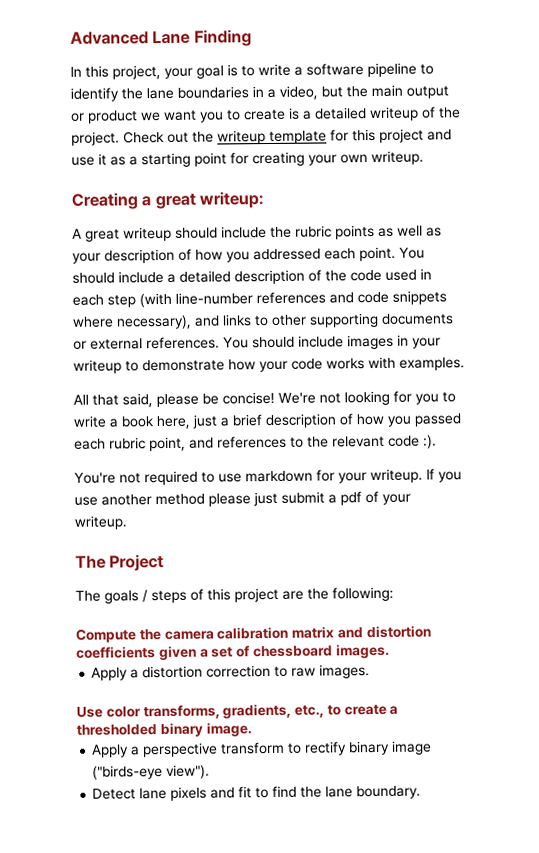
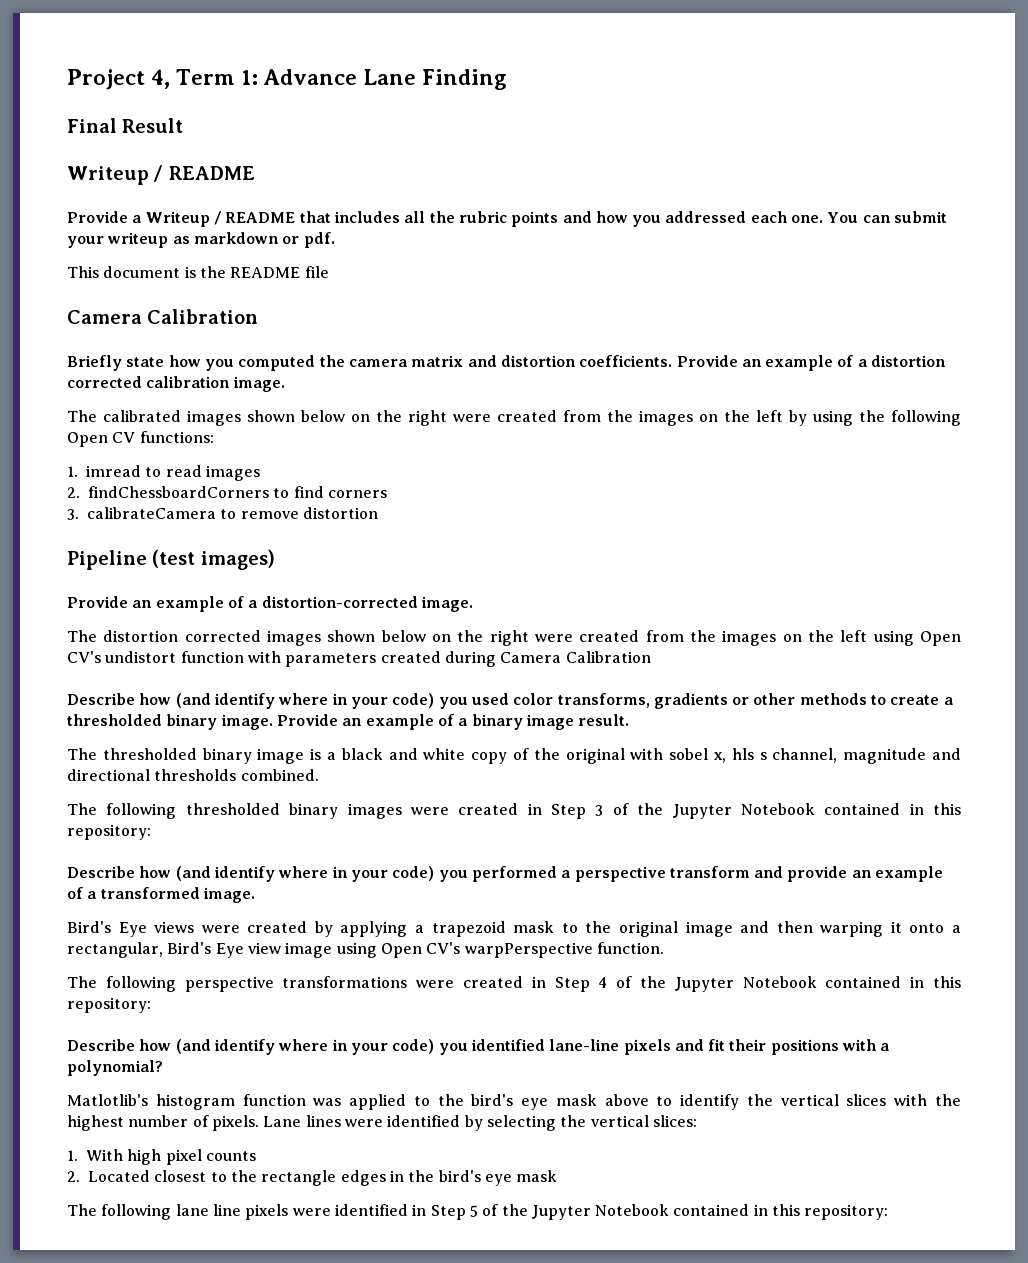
[70,29,252,47] [70,62,434,80] [70,84,449,102] [71,106,461,124] [71,128,452,146] [71,150,424,168] [71,191,265,210] [72,225,442,242] [72,246,425,264] [72,268,432,285] [72,290,447,308] [72,312,454,330] [73,334,441,350] [73,356,465,374] [73,390,456,408] [73,413,462,430] [74,434,437,452] [74,468,462,486] [74,490,411,507] [74,515,127,530] [75,553,165,572] [75,586,394,604] [75,628,137,643] Advanced Lane Finding // In this project, your goal is to write a software pipeline to identify the lane boundaries in a video, but the main output or product we want you to create is a detailed writeup of the project. Check out the writeup template for this project and use it as a starting point for creating your own writeup. // Creating a great writeup: // A great writeup should include the rubric points as well as your description of how you addressed each point. You should include a detailed description of the code used in each step (with line-number references and code snippets where necessary), and links to other supporting documents or external references. You should include images in your writeup to demonstrate how your code works with examples. // All that said, please be concise! We're not looking for you to write a book here, just a brief description of how you passed each rubric point, and references to the relevant code :). // You're not required to use markdown for your writeup. If you use another method please just submit a pdf of your writeup. // The Project // The goals / steps of this project are the following: // Compute -> [67,69,508,90] [67,118,184,133] [67,165,255,185] [67,211,948,227] [67,232,335,248] [67,266,329,278] [67,309,259,324] [67,355,316,371] Project 4, Term 1: Advance Lane Finding // Final Result // Writeup / README // Provide a Writeup / README that includes all the rubric points and how you addressed each one. You can submit your writeup as markdown or pdf. // This document is the README file // Camera Calibration // Briefly state how you computed
[216,626,290,640] calibration -> (408, 363) none
[76,643,390,661] [91,664,371,681] [76,703,325,720] coefficients given a set of chessboard images. // Apply a distortion correction to raw images. // Use color transforms, gradients, etc., -> [579,355,947,371] [67,376,285,392] [67,410,961,426] [67,431,214,447] [67,465,260,481] [67,486,387,498] [67,507,378,520] [67,549,275,570] [67,596,473,612] [67,630,962,646] [67,651,651,667] [67,693,867,709] coefficients. Provide an example of a distortion corrected calibration image. // The calibrated images shown below on the right were created from the images on the left by using the following Open CV functions: // 1. imread to read images // 2. findChessboardCorners to find corners // 3. calibrateCamera to remove distortion // Pipeline (test images) // Provide an example of a distortion-corrected image. // The distortion corrected images shown below on the right were created from the images on the left using Open CV's undistort function with parameters created during Camera Calibration // Describe how (and identify where in your code) you used color transforms, gradients or other methods
[91,740,433,758] [92,764,211,780] [92,785,422,801] // Apply a perspective transform to rectify binary image ("birds-eye view"). // Detect lane pixels and fit to find the lane boundary. -> [276,714,630,730] [67,748,961,764] [67,769,319,781] [67,803,961,819] [67,824,151,840] [67,866,944,882] [67,887,255,903] [67,921,961,937] [67,942,664,958] [67,976,961,992] [67,997,151,1013] [67,1039,891,1055] [67,1060,163,1076] [67,1094,961,1110] [67,1115,697,1131] [67,1149,256,1165] [67,1170,558,1186] [67,1204,889,1220] Provide an example of a binary image result. // The thresholded binary image is a black and white copy of the original with sobel x, hls s channel, magnitude and directional thresholds combined. // The following thresholded binary images were created in Step 3 of the Jupyter Notebook contained in this repository: // Describe how (and identify where in your code) you performed a perspective transform and provide an example of a transformed image. // Bird's Eye views were created by applying a trapezoid mask to the original image and then warping it onto a rectangular, Bird's Eye view image using Open CV's warpPerspective function. // The following perspective transformations were created in Step 4 of the Jupyter Notebook contained in this repository: // Describe how (and identify where in your code) you identified lane-line pixels and fit their positions with a polynomial? // Matlotlib's histogram function was applied to the bird's eye mask above to identify the vertical slices with the highest number of pixels. Lane lines were identified by selecting the vertical slices: // 1. With high pixel counts // 2. Located closest to the rectangle edges in the bird's eye mask // The following lane line pixels were identified in Step 5 of the Jupyter Notebook contained in this repository:

